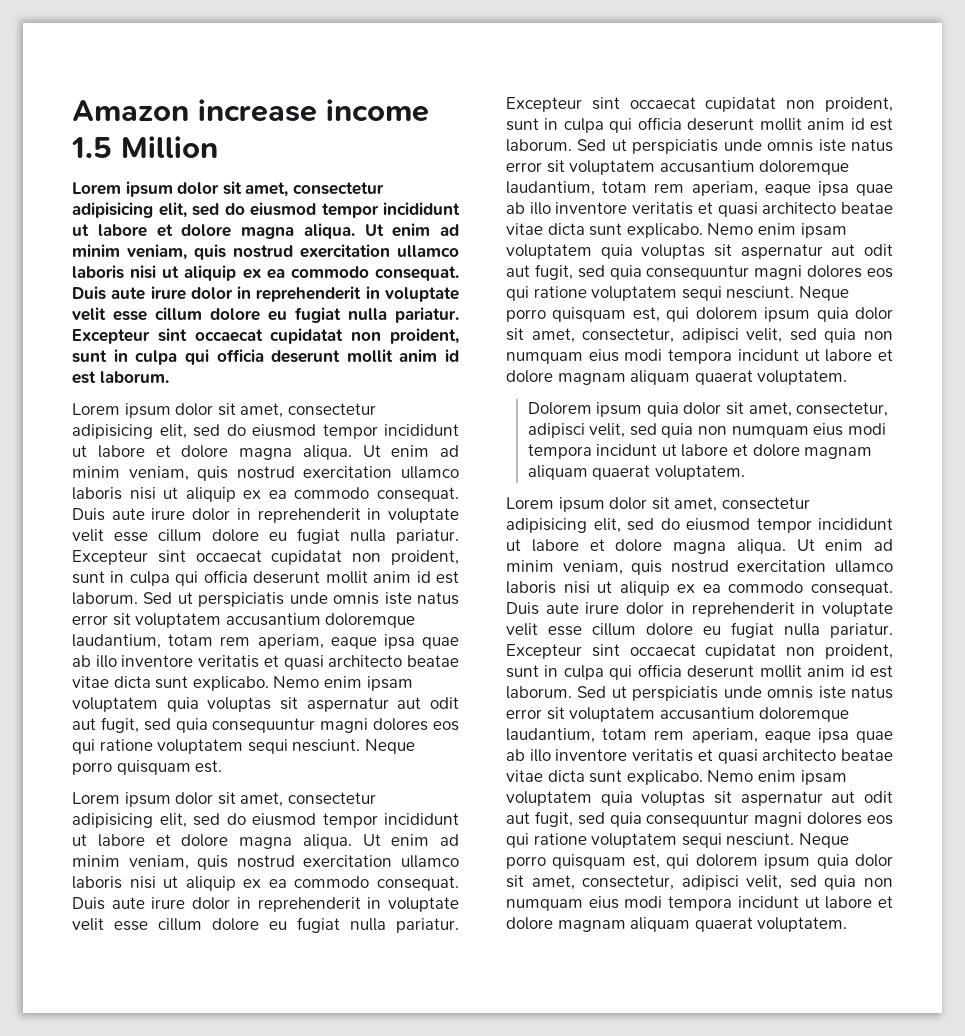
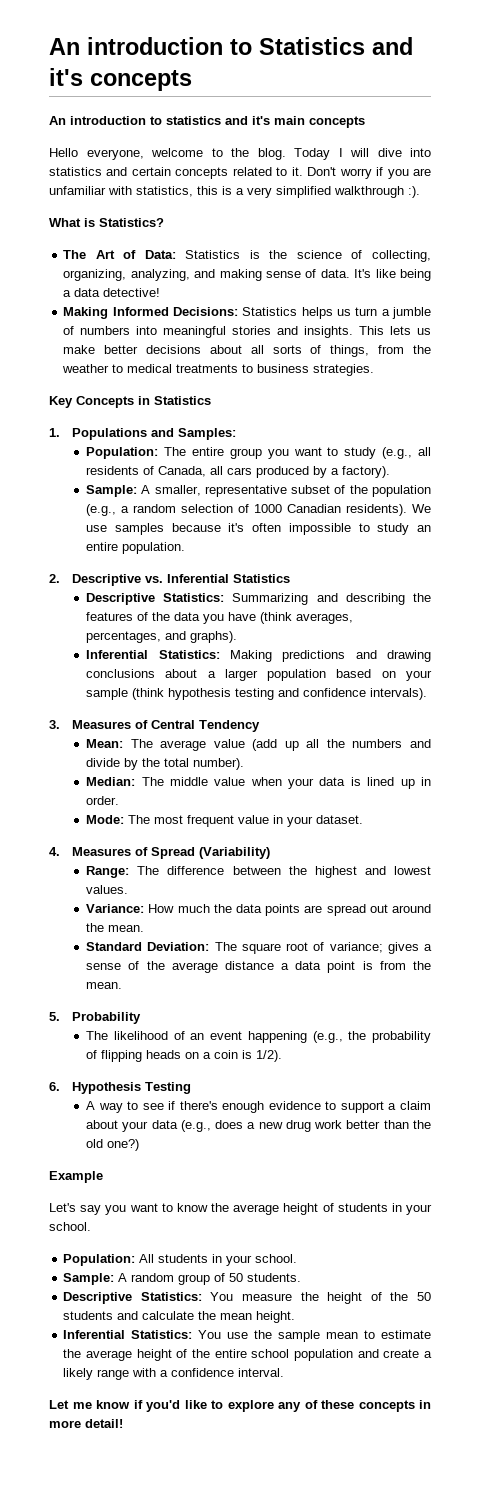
[72,99,429,122] [71,136,218,158] [72,181,384,197] [72,202,460,218] [72,223,459,239] [72,244,459,260] [72,265,459,281] [72,286,459,302] [72,307,459,323] [72,328,459,344] [72,349,459,365] [72,371,169,384] [72,403,376,418] [72,424,459,439] [72,445,459,460] [72,466,459,481] [72,487,459,502] [72,508,460,523] [72,528,459,544] [72,550,459,565] [72,570,460,586] [72,592,459,607] [72,613,416,628] [72,634,459,649] [72,655,459,670] [72,676,413,691] [72,697,459,712] [72,717,459,733] [72,739,415,754] [72,760,223,775] [72,792,376,807] [72,813,459,828] [72,834,459,849] [72,855,459,870] [72,876,459,891] [72,897,460,912] [72,917,459,933] [506,97,893,112] [506,117,893,133] [506,139,893,154] [506,160,850,175] [506,181,893,196] [506,202,893,217] [506,223,847,238] [506,244,893,259] [506,264,893,280] [506,286,849,301] [506,307,893,322] [506,328,893,343] [506,349,893,364] [506,370,848,385] [527,402,889,417] [527,423,886,438] [527,444,873,459] [527,465,745,480] [506,497,810,512] [506,518,893,533] [506,539,893,554] [506,560,893,575] [506,581,893,596] [506,602,893,617] [506,622,893,638] [506,644,893,659] [506,664,893,680] [506,686,893,701] [506,707,850,722] [506,728,893,743] [506,749,893,764] [506,770,847,785] [506,791,893,806] [506,811,893,827] [506,833,849,848] [506,854,893,869] [506,875,893,890] [506,896,893,911] [506,917,848,932] Amazon increase income 1.5 Million // Lorem ipsum dolor sit amet, consectetur adipisicing elit, sed do eiusmod tempor incididunt ut labore et dolore magna aliqua. Ut enim ad minim veniam, quis nostrud exercitation ullamco laboris nisi ut aliquip ex ea commodo consequat. Duis aute irure dolor in reprehenderit in voluptate velit esse cillum dolore eu fugiat nulla pariatur. Excepteur sint occaecat cupidatat non proident, sunt in culpa qui officia deserunt mollit anim id est laborum. // Lorem ipsum dolor sit amet, consectetur adipisicing elit, sed do eiusmod tempor incididunt ut labore et dolore magna aliqua. Ut enim ad minim veniam, quis nostrud exercitation ullamco laboris nisi ut aliquip ex ea commodo consequat. Duis aute irure dolor in reprehenderit in voluptate velit esse cillum dolore eu fugiat nulla pariatur. Excepteur sint occaecat cupidatat non proident, sunt in culpa qui officia deserunt mollit anim id est laborum. Sed ut perspiciatis unde omnis iste natus error sit voluptatem accusantium doloremque laudantium, totam rem aperiam, eaque ipsa quae ab illo inventore veritatis et quasi architecto beatae vitae dicta sunt explicabo. Nemo enim ipsam voluptatem quia voluptas sit aspernatur aut odit aut fugit, sed quia consequuntur magni dolores eos qui ratione voluptatem sequi nesciunt. Neque porro quisquam est. // Lorem ipsum dolor sit amet, consectetur adipisicing elit, sed do eiusmod tempor incididunt ut labore et dolore magna aliqua. Ut enim ad minim veniam, quis nostrud exercitation ullamco laboris nisi ut aliquip ex ea commodo consequat. Duis aute irure dolor in reprehenderit in voluptate velit esse cillum dolore eu fugiat nulla pariatur. Excepteur sint occaecat cupidatat non proident, sunt in culpa qui officia deserunt mollit anim id est laborum. Sed ut perspiciatis unde omnis iste natus error sit voluptatem accusantium doloremque laudantium, totam rem aperiam, eaque ipsa quae ab illo inventore veritatis et quasi architecto beatae vitae dicta sunt explicabo. Nemo enim ipsam voluptatem quia voluptas sit aspernatur aut odit aut fugit, sed quia consequuntur magni dolores eos qui ratione voluptatem sequi nesciunt. Neque porro quisquam est, qui dolorem ipsum quia dolor sit amet, consectetur, adipisci velit, sed quia non numquam eius modi tempora incidunt ut labore et dolore magnam aliquam quaerat voluptatem. // Dolorem ipsum quia dolor sit amet, consectetur, adipisci velit, sed quia non numquam eius modi tempora incidunt ut labore et dolore magnam aliquam quaerat voluptatem. // Lorem ipsum dolor sit amet, consectetur adipisicing elit, sed do eiusmod tempor incididunt ut labore et dolore magna aliqua. Ut enim ad minim veniam, quis nostrud exercitation ullamco laboris nisi ut aliquip ex ea commodo consequat. Duis aute irure dolor in reprehenderit in voluptate velit esse cillum dolore eu fugiat nulla pariatur. Excepteur sint occaecat cupidatat non proident, sunt in culpa qui officia deserunt mollit anim id est laborum. Sed ut perspiciatis unde omnis iste natus error sit voluptatem accusantium doloremque laudantium, totam rem aperiam, eaque ipsa quae ab illo inventore veritatis et quasi architecto beatae vitae dicta sunt explicabo. Nemo enim ipsam voluptatem quia voluptas sit aspernatur aut odit aut fugit, sed quia consequuntur magni dolores eos qui ratione voluptatem sequi nesciunt. Neque porro quisquam est, qui dolorem ipsum quia dolor sit amet, consectetur, adipisci velit, sed quia non numquam eius modi tempora incidunt ut labore et dolore magnam aliquam quaerat voluptatem. -> [49,37,413,55] [49,68,192,91] [49,116,365,128] [49,148,431,160] [49,167,431,179] [49,186,420,198] [49,218,164,227] [63,250,431,262] [63,269,431,281] [63,288,161,297] [63,307,431,319] [63,326,431,338] [63,345,431,357] [62,364,375,376] [49,396,211,408] [49,428,236,440] [86,447,432,459] [86,466,391,478] [86,485,431,497] [86,504,431,516] [86,523,431,535] [86,542,186,554] [49,574,290,586] [86,593,432,605] [86,612,354,624] [86,631,238,643] [86,650,432,662] [86,669,432,681] [86,688,428,700] [49,720,260,732] [86,739,431,751] [86,758,245,770] [86,777,432,789] [86,796,120,805] [86,815,364,827] [49,847,270,859] [86,866,432,878] [86,885,129,894] [86,904,432,916] [86,923,145,932] [86,942,432,954] [86,961,431,973] [86,982,123,989] [49,1012,141,1024] [86,1031,431,1043] [86,1050,283,1062] [49,1082,191,1094] [86,1101,431,1113] [86,1120,431,1132] [86,1139,140,1151] [49,1171,103,1183] [49,1203,433,1215] [49,1222,91,1231] [63,1254,298,1266] [63,1273,302,1285] [63,1292,431,1304] [63,1311,296,1323] [63,1330,431,1342] [63,1349,432,1361] [63,1368,285,1380] [49,1400,431,1412] [49,1419,123,1428] An introduction to Statistics and it's concepts // An introduction to statistics and it's main concepts // Hello everyone, welcome to the blog. Today I will dive into statistics and certain concepts related to it. Don't worry if you are unfamiliar with statistics, this is a very simplified walkthrough :). // What is Statistics? // The Art of Data: Statistics is the science of collecting, organizing, analyzing, and making sense of data. It's like being a data detective! // Making Informed Decisions: Statistics helps us turn a jumble of numbers into meaningful stories and insights. This lets us make better decisions about all sorts of things, from the weather to medical treatments to business strategies. // Key Concepts in Statistics // 1. Populations and Samples: // Population: The entire group you want to study (e.g., all residents of Canada, all cars produced by a factory). // Sample: A smaller, representative subset of the population (e.g., a random selection of 1000 Canadian residents). We use samples because it's often impossible to study an entire population. // 2. Descriptive vs. Inferential Statistics // Descriptive Statistics: Summarizing and describing the features of the data you have (think averages, percentages, and graphs). // Inferential Statistics: Making predictions and drawing conclusions about a larger population based on your sample (think hypothesis testing and confidence intervals). // 3. Measures of Central Tendency // Mean: The average value (add up all the numbers and divide by the total number). // Median: The middle value when your data is lined up in order. // Mode: The most frequent value in your dataset. // 4. Measures of Spread (Variability) // Range: The difference between the highest and lowest values. // Variance: How much the data points are spread out around the mean. // Standard Deviation: The square root of variance; gives a sense of the average distance a data point is from the mean. // 5. Probability // The likelihood of an event happening (e.g., the probability of flipping heads on a coin is 1/2). // 6. Hypothesis Testing // A way to see if there's enough evidence to support a claim about your data (e.g., does a new drug work better than the old one?) // Example // Let's say you want to know the average height of students in your school. // Population: All students in your school. // Sample: A random group of 50 students. // Descriptive Statistics: You measure the height of the 50 students and calculate the mean height. // Inferential Statistics: You use the sample mean to estimate the average height of the entire school population and create a likely range with a confidence interval. // Let me know if you'd like to explore any of these concepts in more detail!

